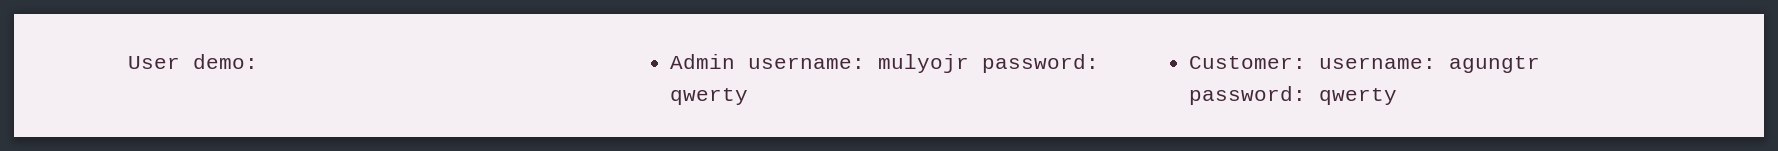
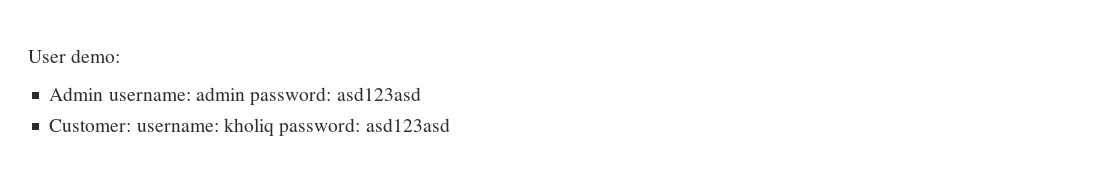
[878,54,1100,73] [670,88,749,105] mulyojr password: qwerty -> [195,87,421,106] admin password: asd123asd
[1449,56,1541,73] [1189,86,1398,105] agungtr password: qwerty -> [223,118,450,137] kholiq password: asd123asd

